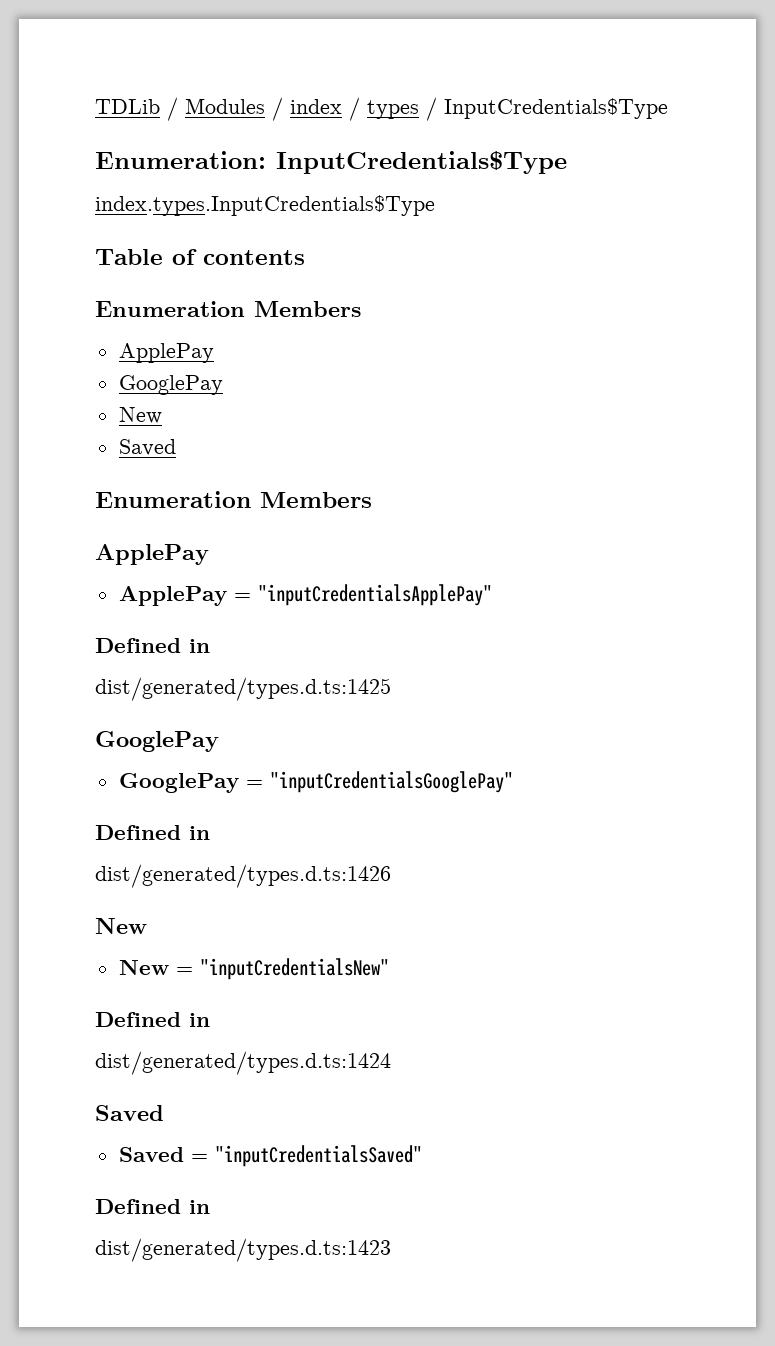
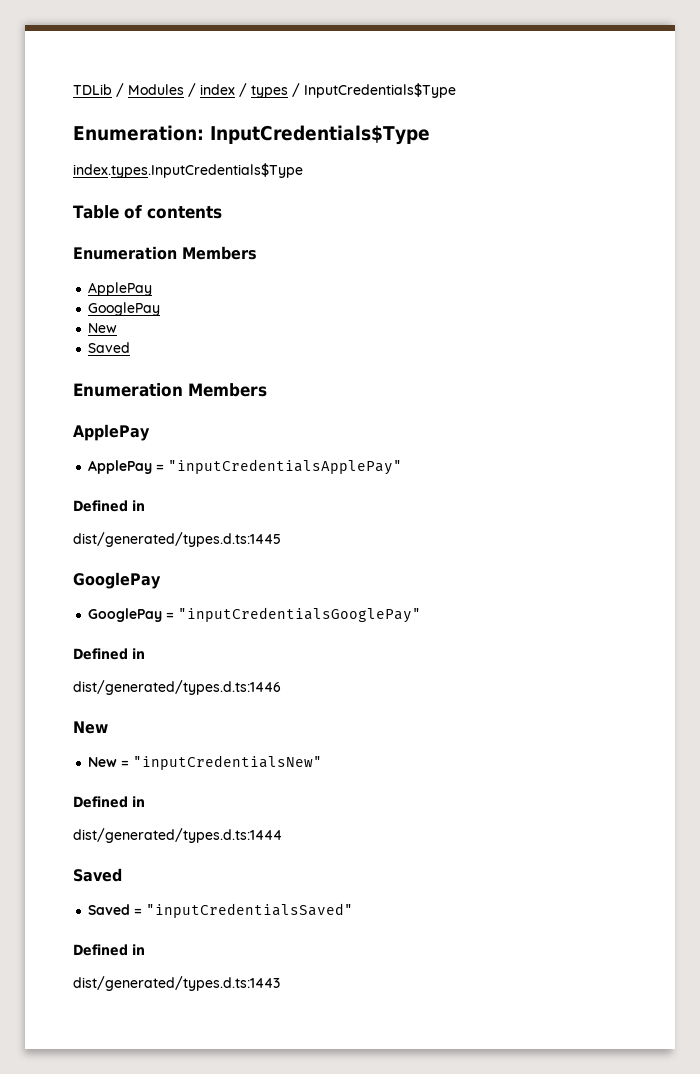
[95,677,391,701] dist/generated/types.d.ts:1425 -> [73,532,281,547] dist/generated/types.d.ts:1445
[95,864,391,888] dist/generated/types.d.ts:1426 -> [73,680,281,695] dist/generated/types.d.ts:1446
[95,1051,391,1075] dist/generated/types.d.ts:1424 -> [73,828,282,843] dist/generated/types.d.ts:1444
[95,1238,391,1262] dist/generated/types.d.ts:1423 -> [73,976,280,991] dist/generated/types.d.ts:1443

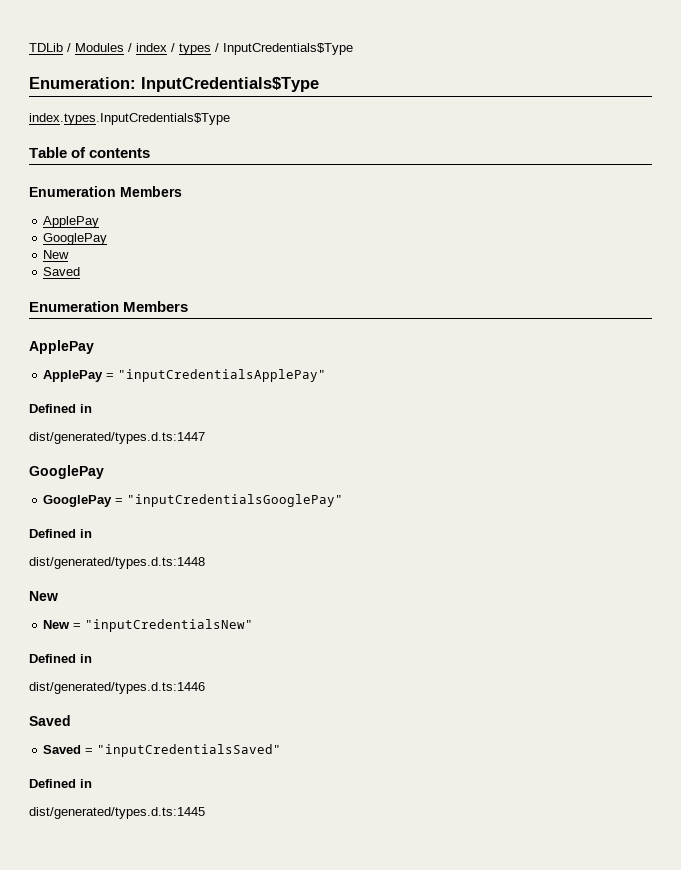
[73,532,281,547] dist/generated/types.d.ts:1445 -> [29,432,205,444] dist/generated/types.d.ts:1447
[73,680,281,695] dist/generated/types.d.ts:1446 -> [29,557,205,569] dist/generated/types.d.ts:1448
[73,828,282,843] dist/generated/types.d.ts:1444 -> [29,682,205,694] dist/generated/types.d.ts:1446
[73,976,280,991] dist/generated/types.d.ts:1443 -> [29,807,205,819] dist/generated/types.d.ts:1445

